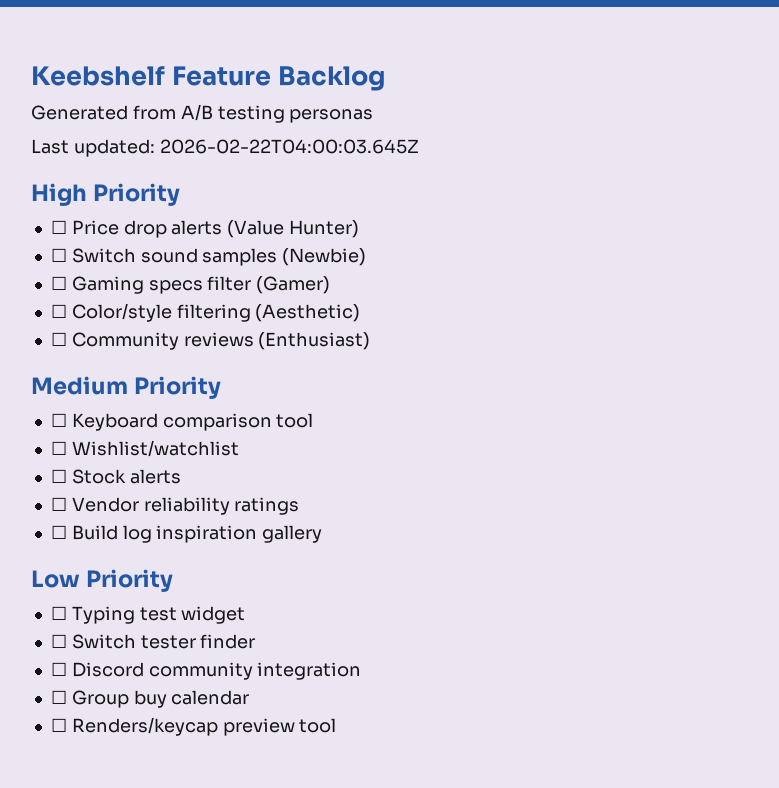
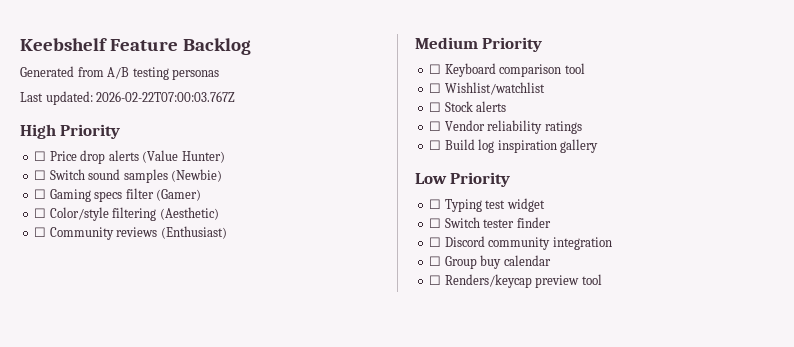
[159,139,419,154] 2026-02-22T04:00:03.645Z -> [96,91,236,102] 2026-02-22T07:00:03.767Z

